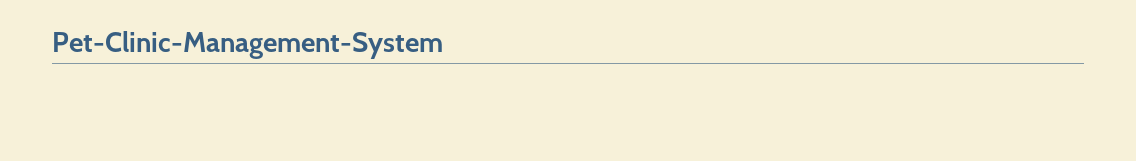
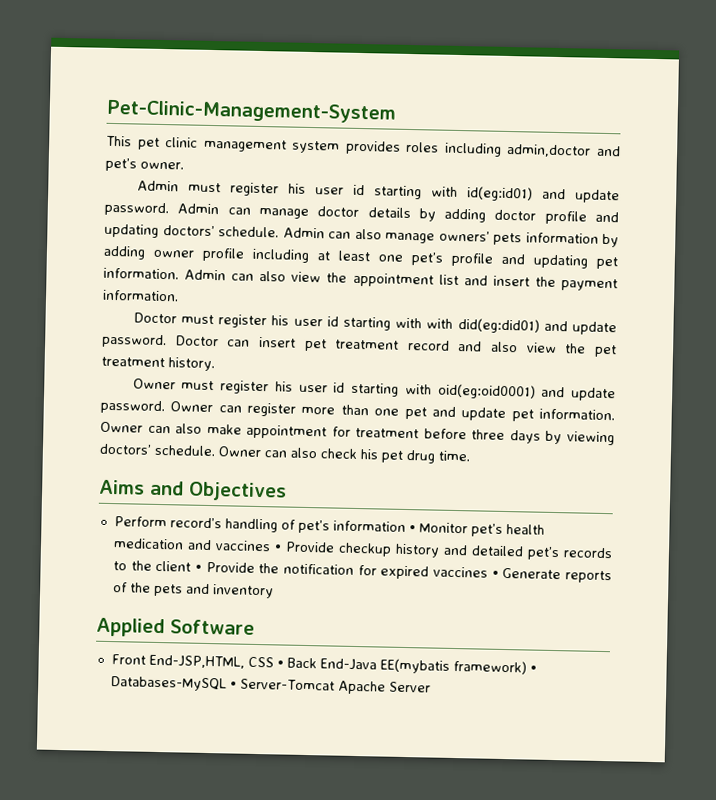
(443, 45) none -> [106,135,621,158] [105,157,184,172] [136,180,620,204] [104,201,619,225] [104,223,619,248] [103,245,618,270] [103,267,618,292] [102,289,179,302] [133,312,617,336] [102,333,617,358] [101,356,215,372] [132,378,616,402] [100,399,616,422] [100,421,615,446] [99,443,470,464] [99,479,287,502] [113,516,545,537] [112,538,613,561] [112,560,613,584] [112,582,274,599] [96,617,255,638] [110,654,537,675] [110,676,431,695] // This pet clinic management system provides roles including admin,doctor and pet’s owner. // Admin must register his user id starting with id(eg:id01) and update password. Admin can manage doctor details by adding doctor profile and updating doctors’ schedule. Admin can also manage owners’ pets information by adding owner profile including at least one pet’s profile and updating pet information. Admin can also view the appointment list and insert the payment information. // Doctor must register his user id starting with with did(eg:did01) and update password. Doctor can insert pet treatment record and also view the pet treatment history. // Owner must register his user id starting with oid(eg:oid0001) and update password. Owner can register more than one pet and update pet information. Owner can also make appointment for treatment before three days by viewing doctors’ schedule. Owner can also check his pet drug time. // Aims and Objectives // Perform record’s handling of pet’s information • Monitor pet’s health medication and vaccines • Provide checkup history and detailed pet’s records to the client • Provide the notification for expired vaccines • Generate reports of the pets and inventory // Applied Software // Front End-JSP,HTML, CSS • Back End-Java EE(mybatis framework) • Databases-MySQL • Server-Tomcat Apache Server

